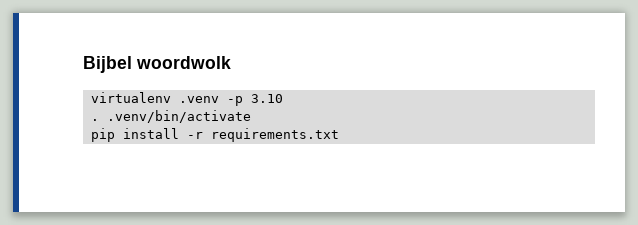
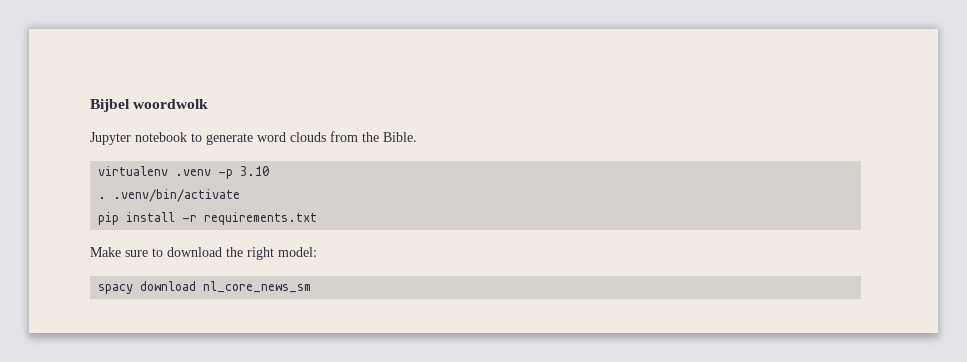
(231, 62) none -> [90,131,417,145] // Jupyter notebook to generate word clouds from the Bible.
(340, 135) none -> [90,247,317,260] [98,281,312,294] // Make sure to download the right model: // spacy download nl_core_news_sm

